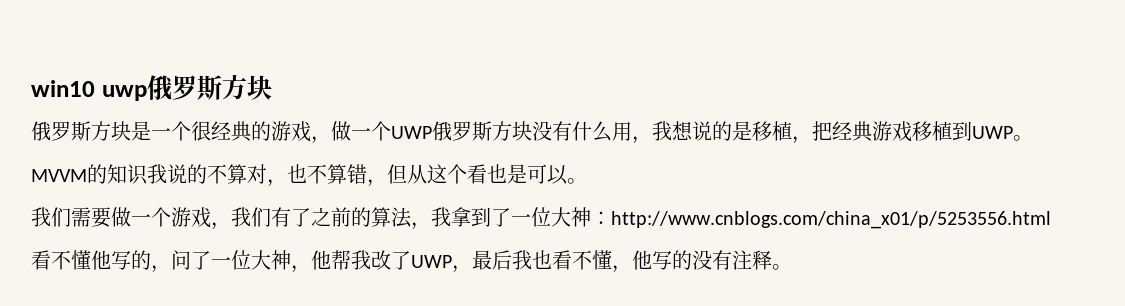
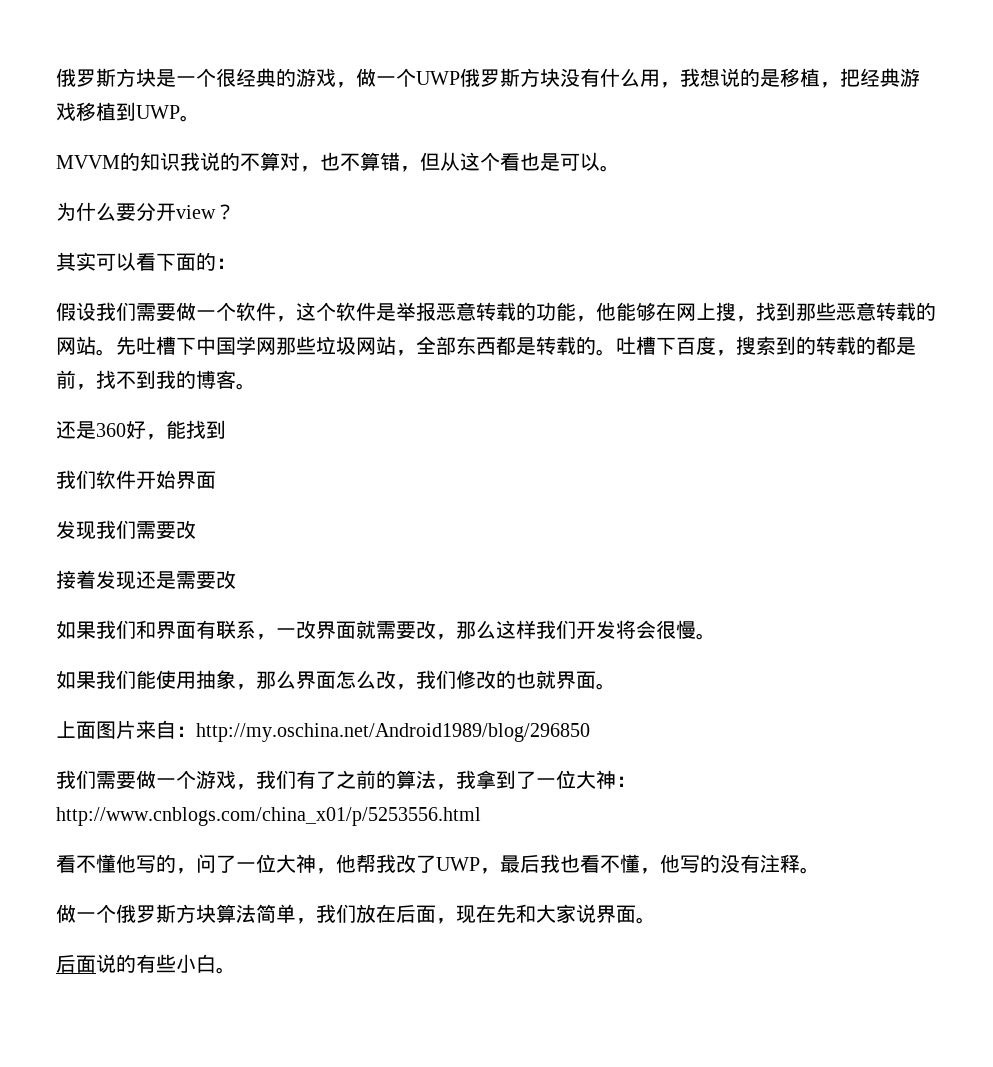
[31,75,272,101] win10 uwp俄罗斯方块 // -> (56, 77) none
(587, 181) none -> [56,202,235,221] [56,252,236,271] [56,302,936,322] [56,336,916,356] [56,370,256,390] [56,420,226,440] [56,470,216,489] [56,520,196,540] [56,570,236,590] [56,620,716,640] [56,670,616,690] [56,720,590,742] // 为什么要分开view？ // 其实可以看下面的： // 假设我们需要做一个软件，这个软件是举报恶意转载的功能，他能够在网上搜，找到那些恶意转载的网站。先吐槽下中国学网那些垃圾网站，全部东西都是转载的。吐槽下百度，搜索到的转载的都是前，找不到我的博客。 // 还是360好，能找到 // 我们软件开始界面 // 发现我们需要改 // 接着发现还是需要改 // 如果我们和界面有联系，一改界面就需要改，那么这样我们开发将会很慢。 // 如果我们能使用抽象，那么界面怎么改，我们修改的也就界面。 // 上面图片来自：http://my.oschina.net/Android1989/blog/296850
(792, 267) none -> [56,904,656,924] [56,954,236,974] // 做一个俄罗斯方块算法简单，我们放在后面，现在先和大家说界面。 // 后面说的有些小白。

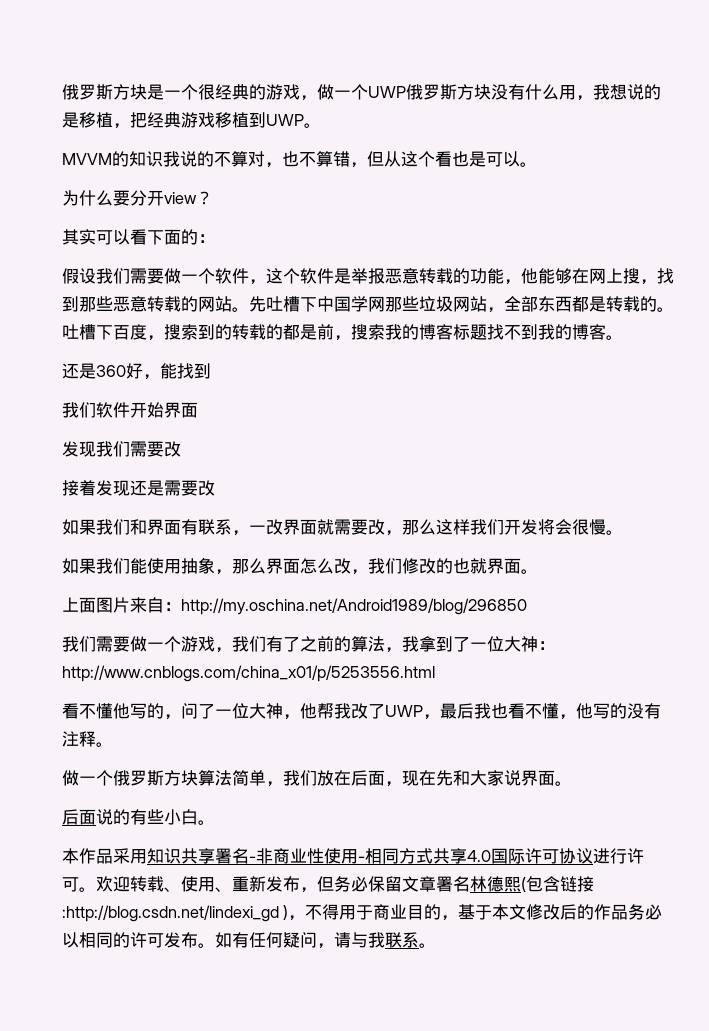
(96, 387) none -> [351,324,487,340] 搜索我的博客标题
(236, 970) none -> [62,848,644,864] [62,876,594,893] [62,904,663,922] [62,932,436,949] // 本作品采用知识共享署名-非商业性使用-相同方式共享4.0国际许可协议进行许可。欢迎转载、使用、重新发布，但务必保留文章署名林德熙(包含链接:http://blog.csdn.net/lindexi_gd )，不得用于商业目的，基于本文修改后的作品务必以相同的许可发布。如有任何疑问，请与我联系。

